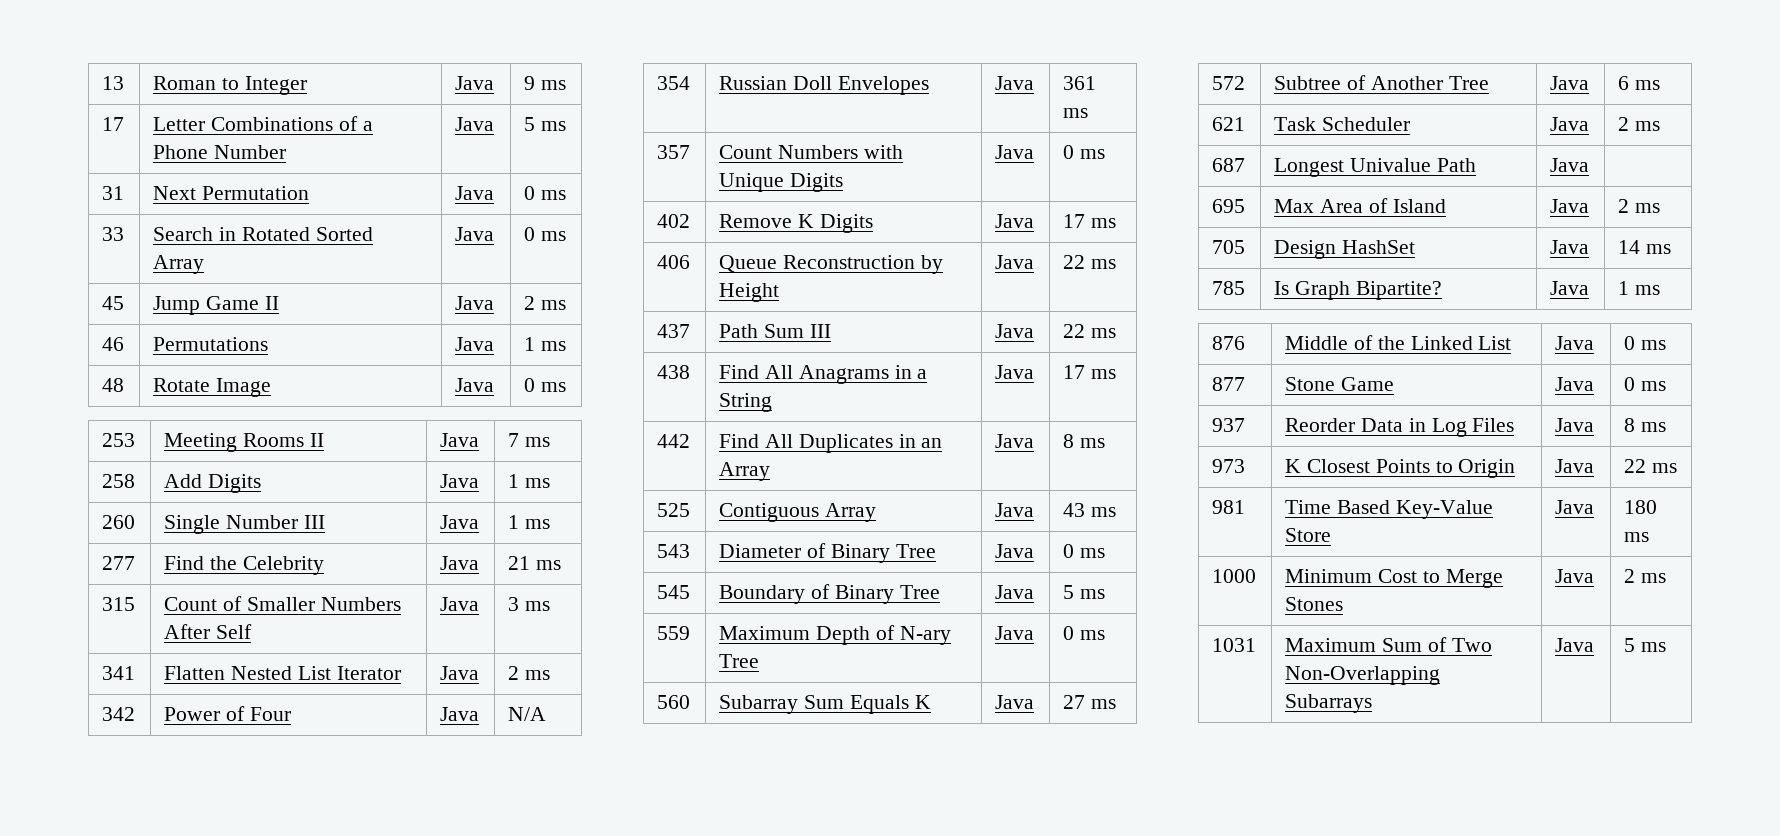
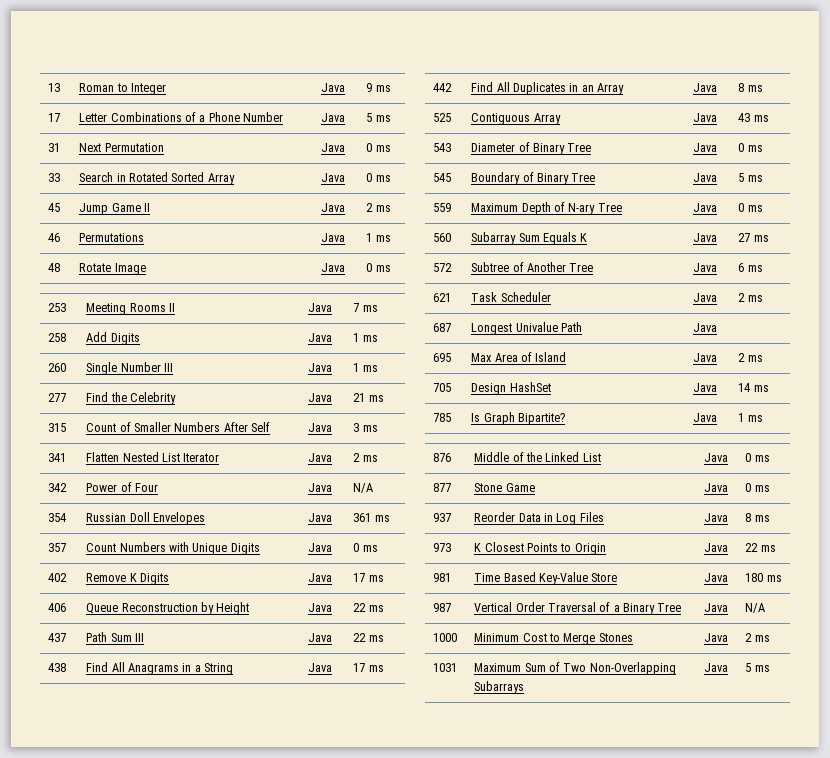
(1650, 537) none -> [433,603,452,612] [474,602,682,615] [704,603,729,612] [745,603,766,613] // 987 | Vertical Order Traversal of a Binary Tree | Java | N/A

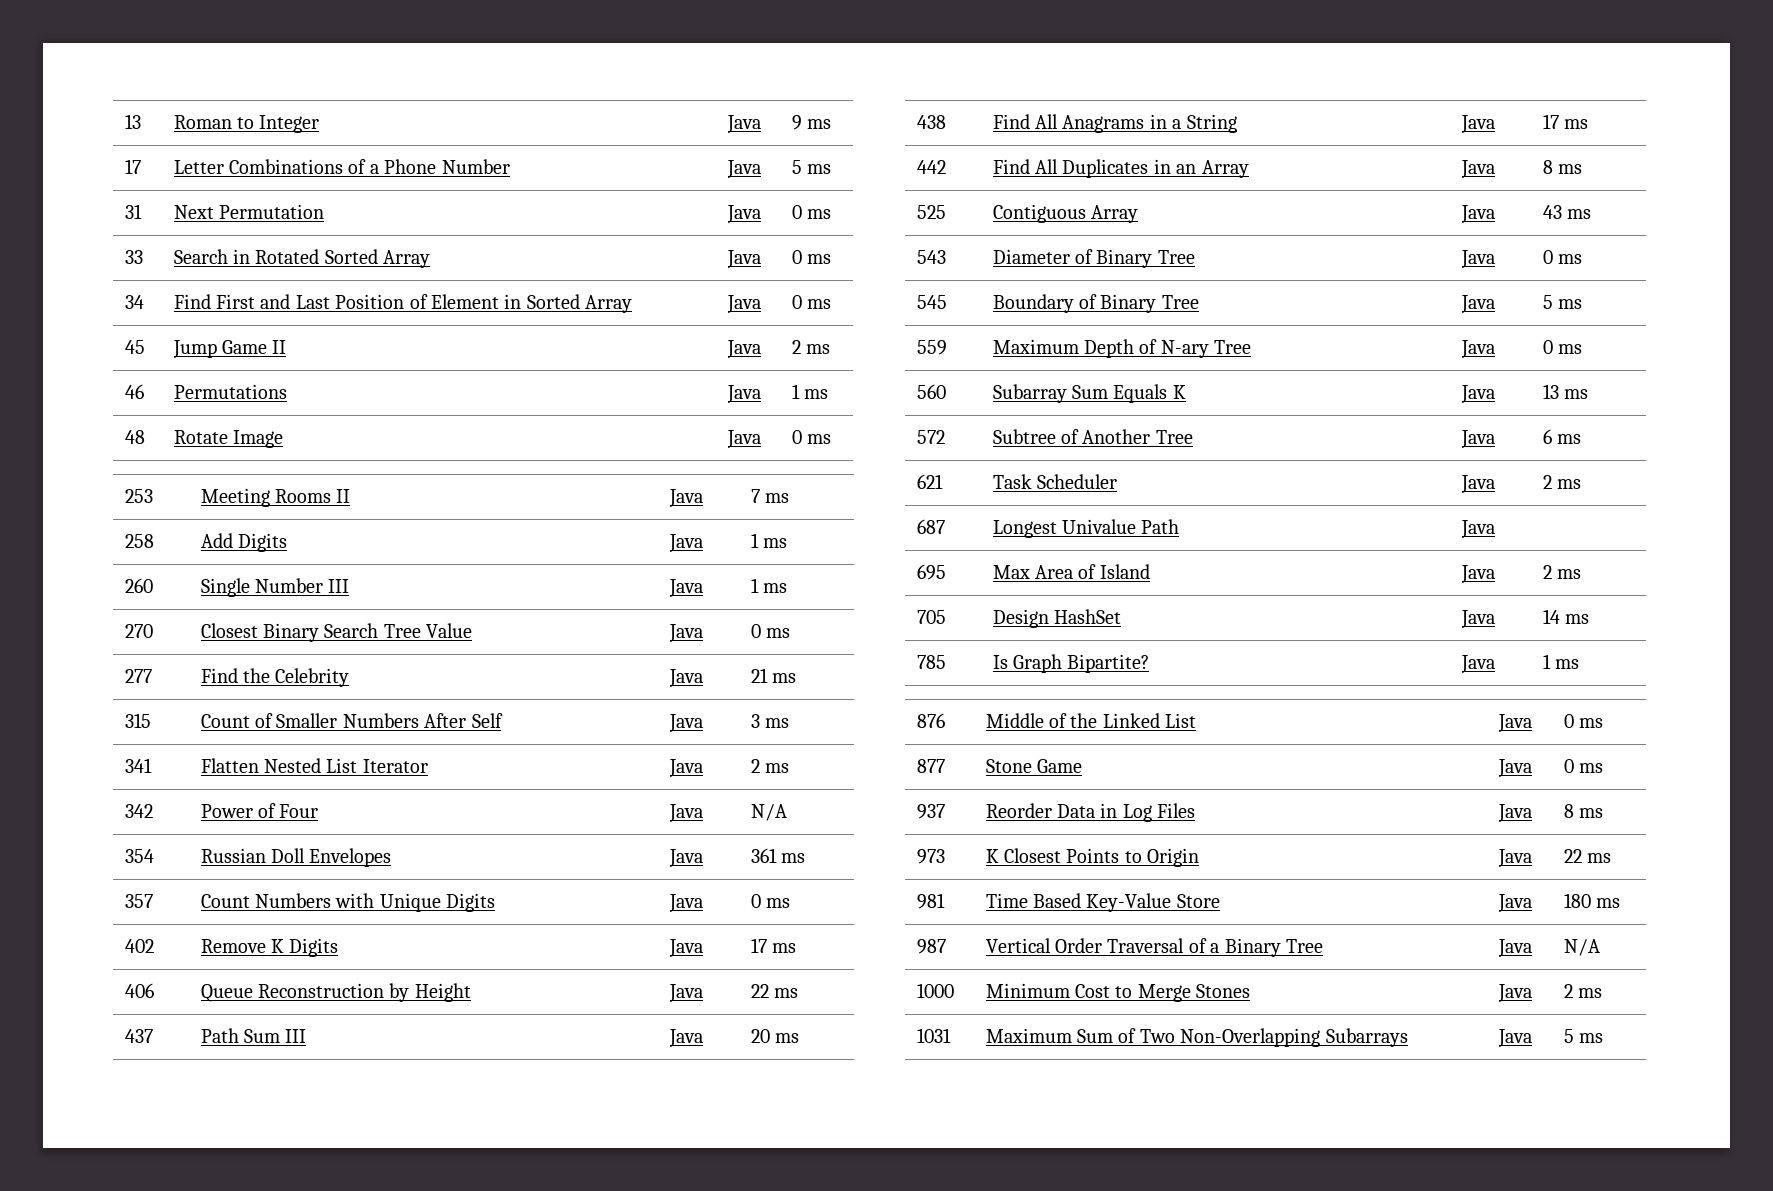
(391, 178) none -> [124,295,144,309] [173,294,633,313] [726,295,761,314] [791,295,831,309] // 34 | Find First and Last Position of Element in Sorted Array | Java | 0 ms
(378, 368) none -> [124,624,153,638] [200,623,473,642] [668,624,703,643] [750,624,790,638] // 270 | Closest Binary Search Tree Value | Java | 0 ms
[353,633,367,642] 22 -> [750,1029,770,1043] 20
[738,233,751,242] 27 -> [1542,384,1559,399] 13

